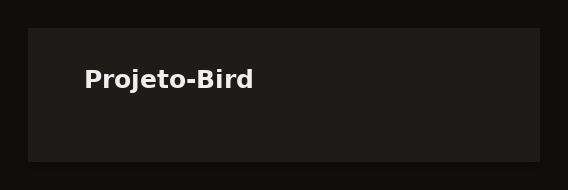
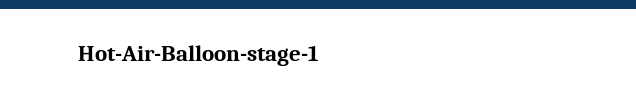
[84,69,254,93] Projeto-Bird -> [78,45,319,66] Hot-Air-Balloon-stage-1

